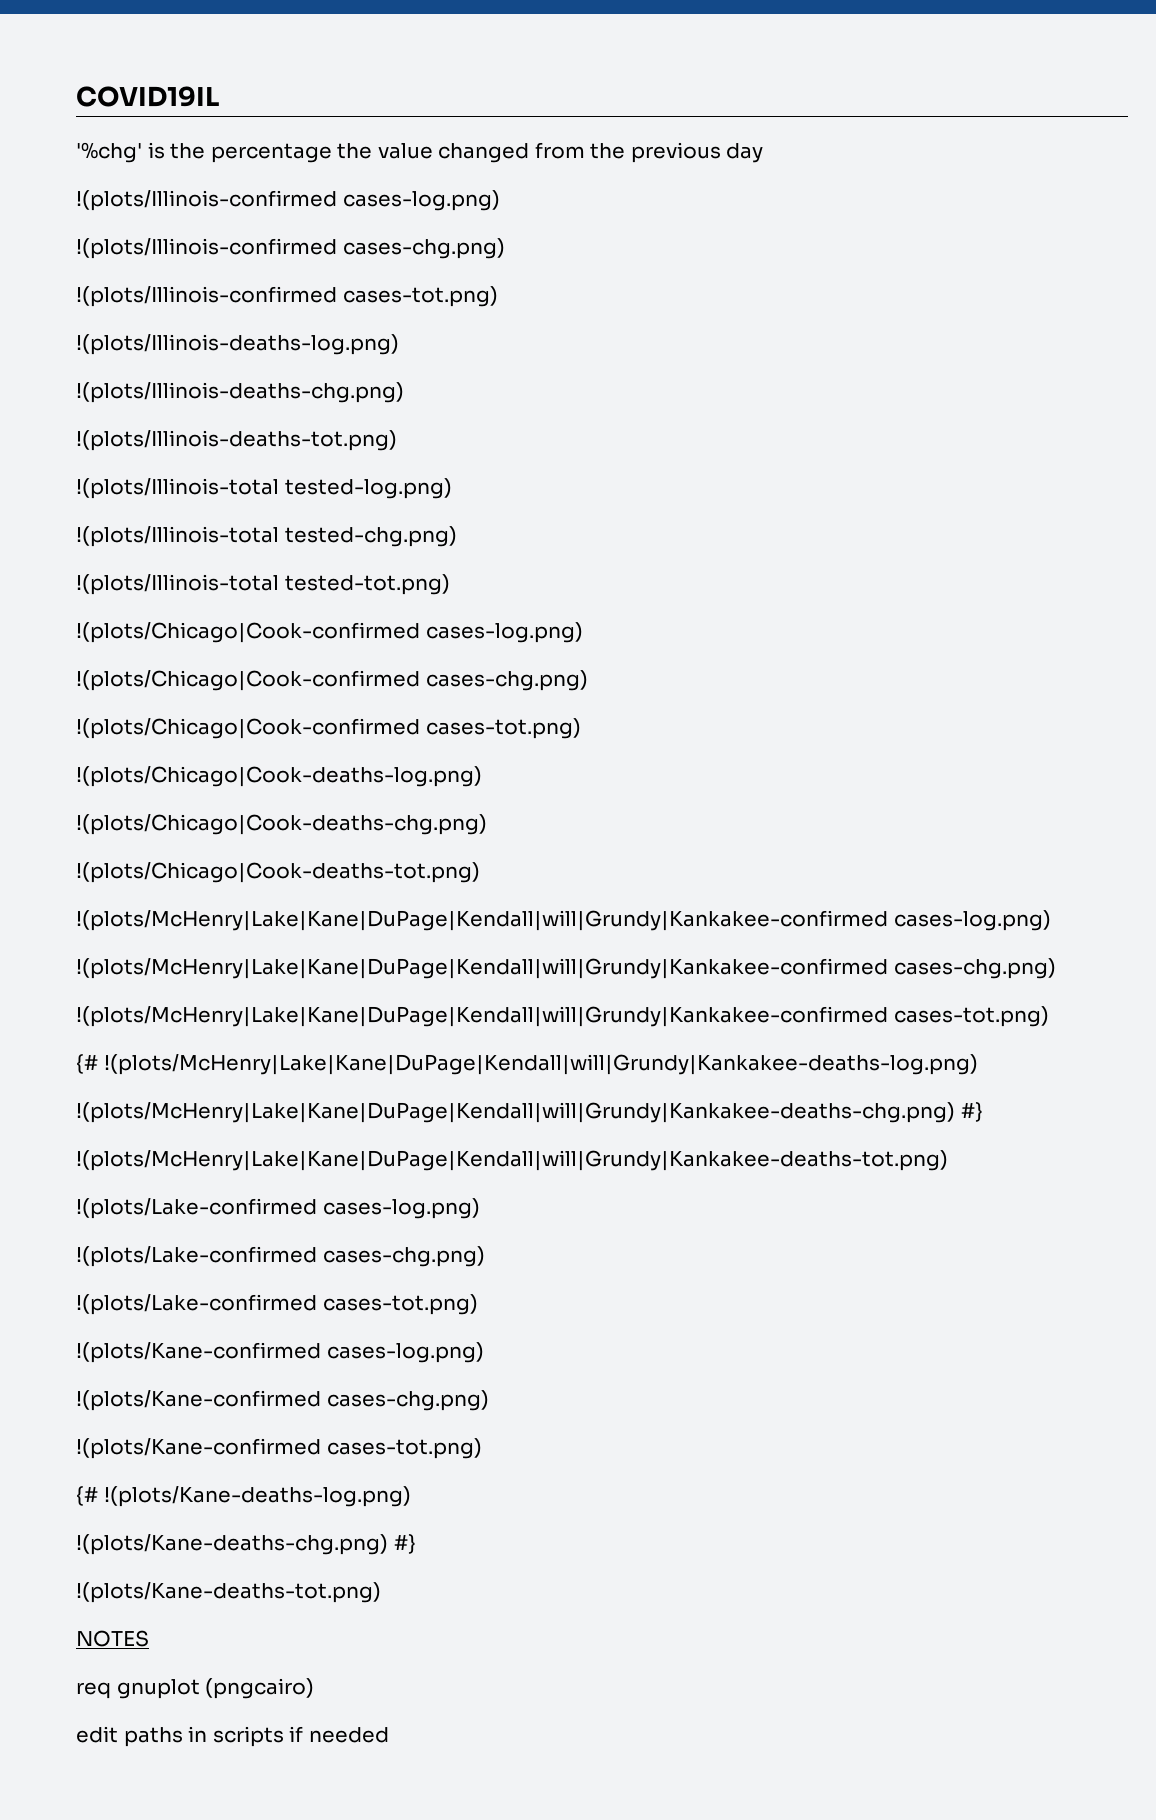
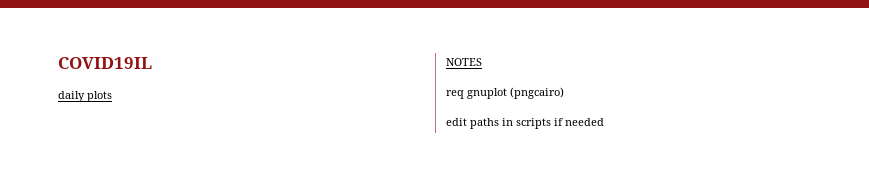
[76,142,764,163] [76,190,500,211] [76,238,505,259] [76,286,498,307] [76,334,399,355] [76,382,404,403] [76,430,397,451] [76,478,452,499] [76,526,457,547] [76,574,450,595] [76,622,583,643] [76,670,588,691] [76,718,581,739] [76,766,482,787] [76,814,487,835] [76,862,480,883] [76,910,1051,931] [76,958,1056,979] [76,1006,1049,1027] [76,1054,978,1075] [76,1102,983,1123] [76,1150,948,1171] [76,1198,480,1219] [76,1246,485,1267] [76,1294,478,1315] [76,1342,484,1363] [76,1390,489,1411] [76,1438,482,1459] [76,1486,411,1507] [76,1534,416,1555] [76,1582,381,1603] '%chg' is the percentage the value changed from the previous day // !(plots/Illinois-confirmed cases-log.png) // !(plots/Illinois-confirmed cases-chg.png) // !(plots/Illinois-confirmed cases-tot.png) // !(plots/Illinois-deaths-log.png) // !(plots/Illinois-deaths-chg.png) // !(plots/Illinois-deaths-tot.png) // !(plots/Illinois-total tested-log.png) // !(plots/Illinois-total tested-chg.png) // !(plots/Illinois-total tested-tot.png) // !(plots/Chicago|Cook-confirmed cases-log.png) // !(plots/Chicago|Cook-confirmed cases-chg.png) // !(plots/Chicago|Cook-confirmed cases-tot.png) // !(plots/Chicago|Cook-deaths-log.png) // !(plots/Chicago|Cook-deaths-chg.png) // !(plots/Chicago|Cook-deaths-tot.png) // !(plots/McHenry|Lake|Kane|DuPage|Kendall|will|Grundy|Kankakee-confirmed cases-log.png) // !(plots/McHenry|Lake|Kane|DuPage|Kendall|will|Grundy|Kankakee-confirmed cases-chg.png) // !(plots/McHenry|Lake|Kane|DuPage|Kendall|will|Grundy|Kankakee-confirmed cases-tot.png) // {# !(plots/McHenry|Lake|Kane|DuPage|Kendall|will|Grundy|Kankakee-deaths-log.png) // !(plots/McHenry|Lake|Kane|DuPage|Kendall|will|Grundy|Kankakee-deaths-chg.png) #} // !(plots/McHenry|Lake|Kane|DuPage|Kendall|will|Grundy|Kankakee-deaths-tot.png) // !(plots/Lake-confirmed cases-log.png) // !(plots/Lake-confirmed cases-chg.png) // !(plots/Lake-confirmed cases-tot.png) // !(plots/Kane-confirmed cases-log.png) // !(plots/Kane-confirmed cases-chg.png) // !(plots/Kane-confirmed cases-tot.png) // {# !(plots/Kane-deaths-log.png) // !(plots/Kane-deaths-chg.png) #} // !(plots/Kane-deaths-tot.png) -> [58,91,112,102] daily plots

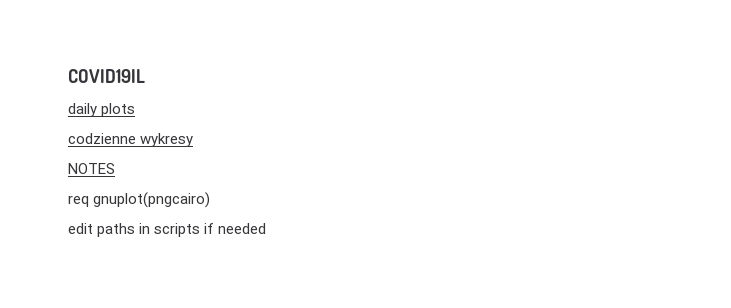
(112, 96) none -> [68,133,194,147] // codzienne wykresy
[467,87,564,99] gnuplot (pngcairo) -> [93,192,211,208] gnuplot(pngcairo)

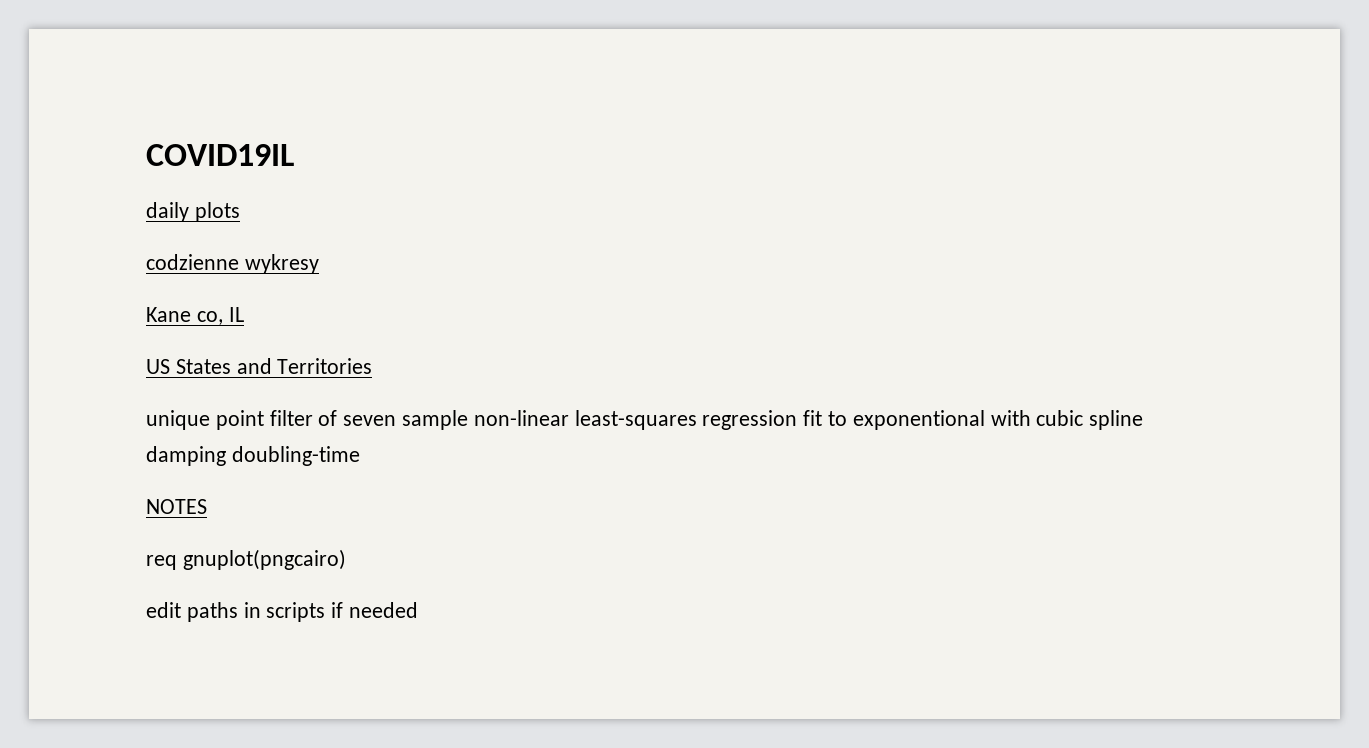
(194, 140) none -> [146,307,244,325] [146,358,373,374] [146,410,1144,430] [146,446,360,466] // Kane co, IL // US States and Territories // unique point filter of seven sample non-linear least-squares regression fit to exponentional with cubic spline damping doubling-time

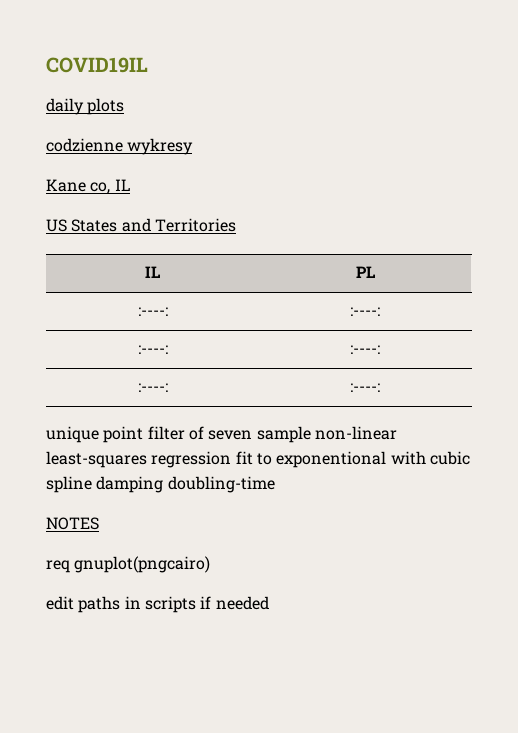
(373, 366) none -> [145,266,160,278] [355,266,375,278] [137,307,168,316] [350,307,380,316] [137,345,168,354] [350,345,380,354] [137,383,168,392] [350,383,380,392] // IL | PL // :----: | :----: // :----: | :----: // :----: | :----:

